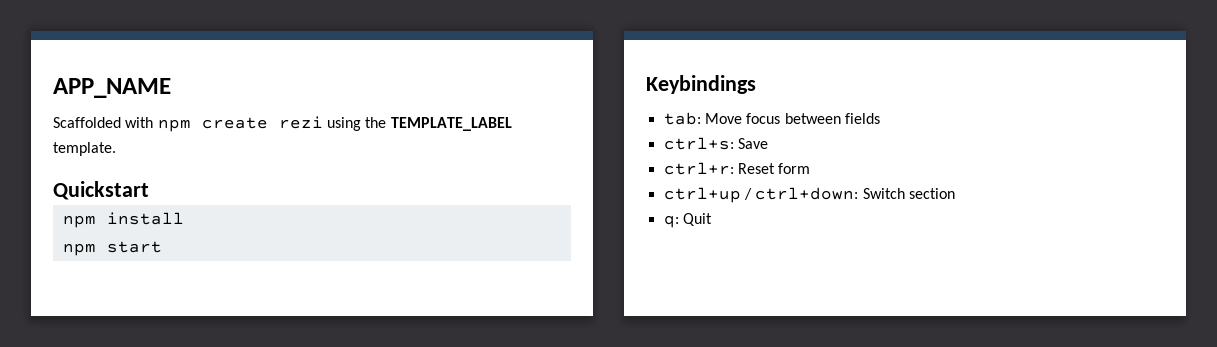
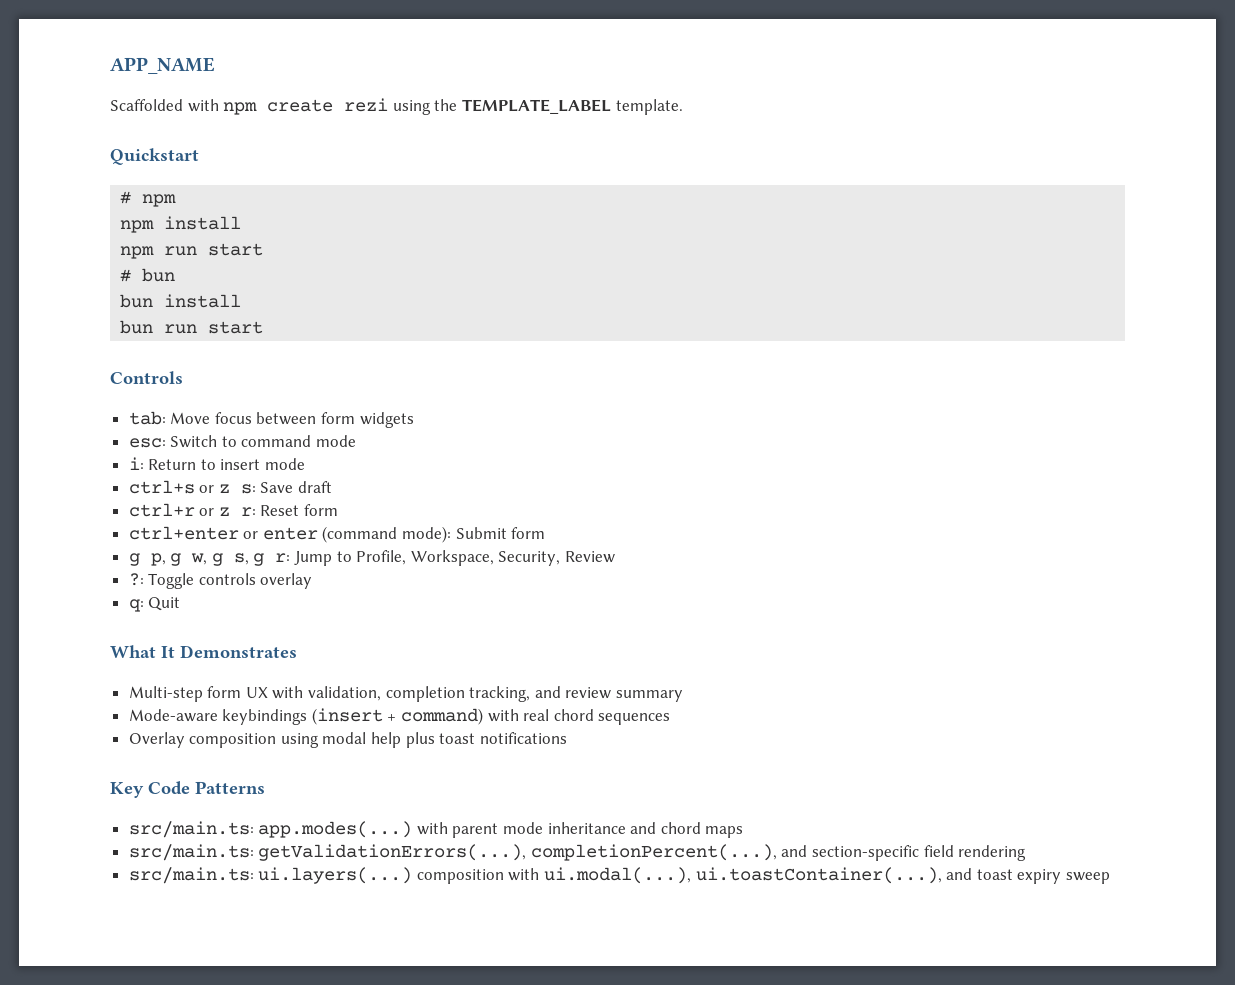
(149, 190) none -> [120,191,177,207] // # npm
[106,241,162,253] [646,75,756,94] [663,112,880,125] [663,137,768,150] [663,162,811,175] [663,187,955,203] [663,213,712,228] start // Keybindings // tab: Move focus between fields // ctrl+s: Save // ctrl+r: Reset form // ctrl+up / ctrl+down: Switch section // q: Quit -> [164,243,264,256] [120,268,176,282] [120,294,242,308] [120,320,264,334] [110,371,183,384] [128,411,414,428] [128,435,357,448] [128,457,306,470] [128,480,333,494] [128,503,339,517] [128,526,546,543] [128,550,616,566] [128,573,313,589] [128,597,181,612] [110,645,297,658] [128,686,684,702] [128,708,671,725] [128,732,567,748] [110,781,265,798] [128,821,744,838] [128,844,1027,861] [128,867,1111,884] run start // # bun // bun install // bun run start // Controls // tab: Move focus between form widgets // esc: Switch to command mode // i: Return to insert mode // ctrl+s or z s: Save draft // ctrl+r or z r: Reset form // ctrl+enter or enter (command mode): Submit form // g p, g w, g s, g r: Jump to Profile, Workspace, Security, Review // ?: Toggle controls overlay // q: Quit // What It Demonstrates // Multi-step form UX with validation, completion tracking, and review summary // Mode-aware keybindings (insert + command) with real chord sequences // Overlay composition using modal help plus toast notifications // Key Code Patterns // src/main.ts: app.modes(...) with parent mode inheritance and chord maps // src/main.ts: getValidationErrors(...), completionPercent(...), and section-specific field rendering // src/main.ts: ui.layers(...) composition with ui.modal(...), ui.toastContainer(...), and toast expiry sweep

